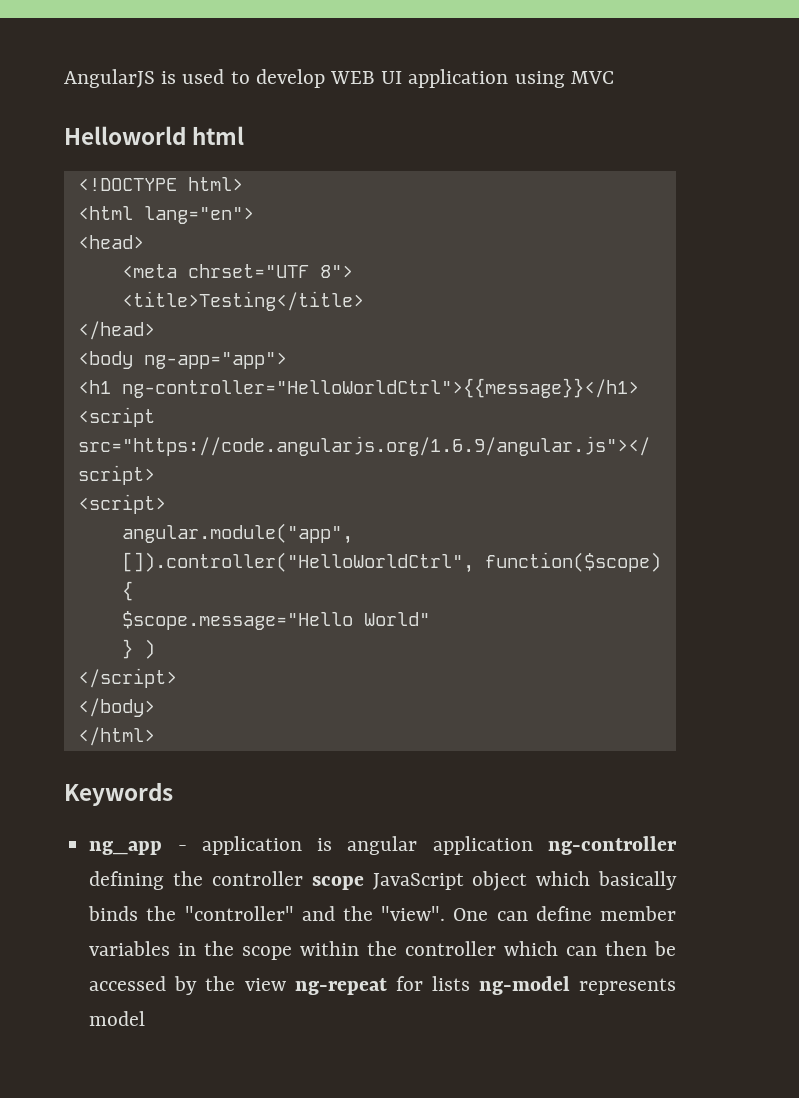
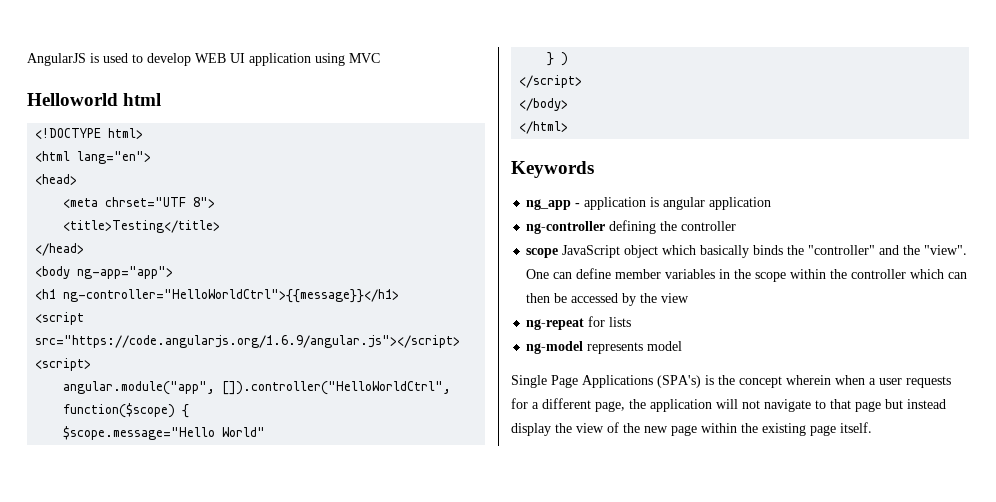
(533, 845) none -> (772, 203) //
(303, 878) none -> (737, 226) //
(286, 984) none -> (690, 298) //
(470, 983) none -> (632, 322) //
(146, 1018) none -> [511,375,951,388] [511,398,946,412] [511,422,872,436] // Single Page Applications (SPA's) is the concept wherein when a user requests for a different page, the application will not navigate to that page but instead display the view of the new page within the existing page itself.

